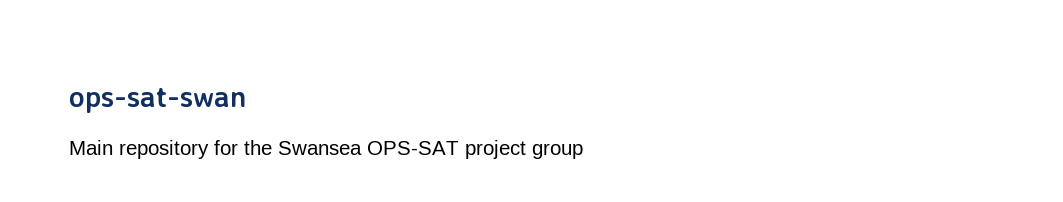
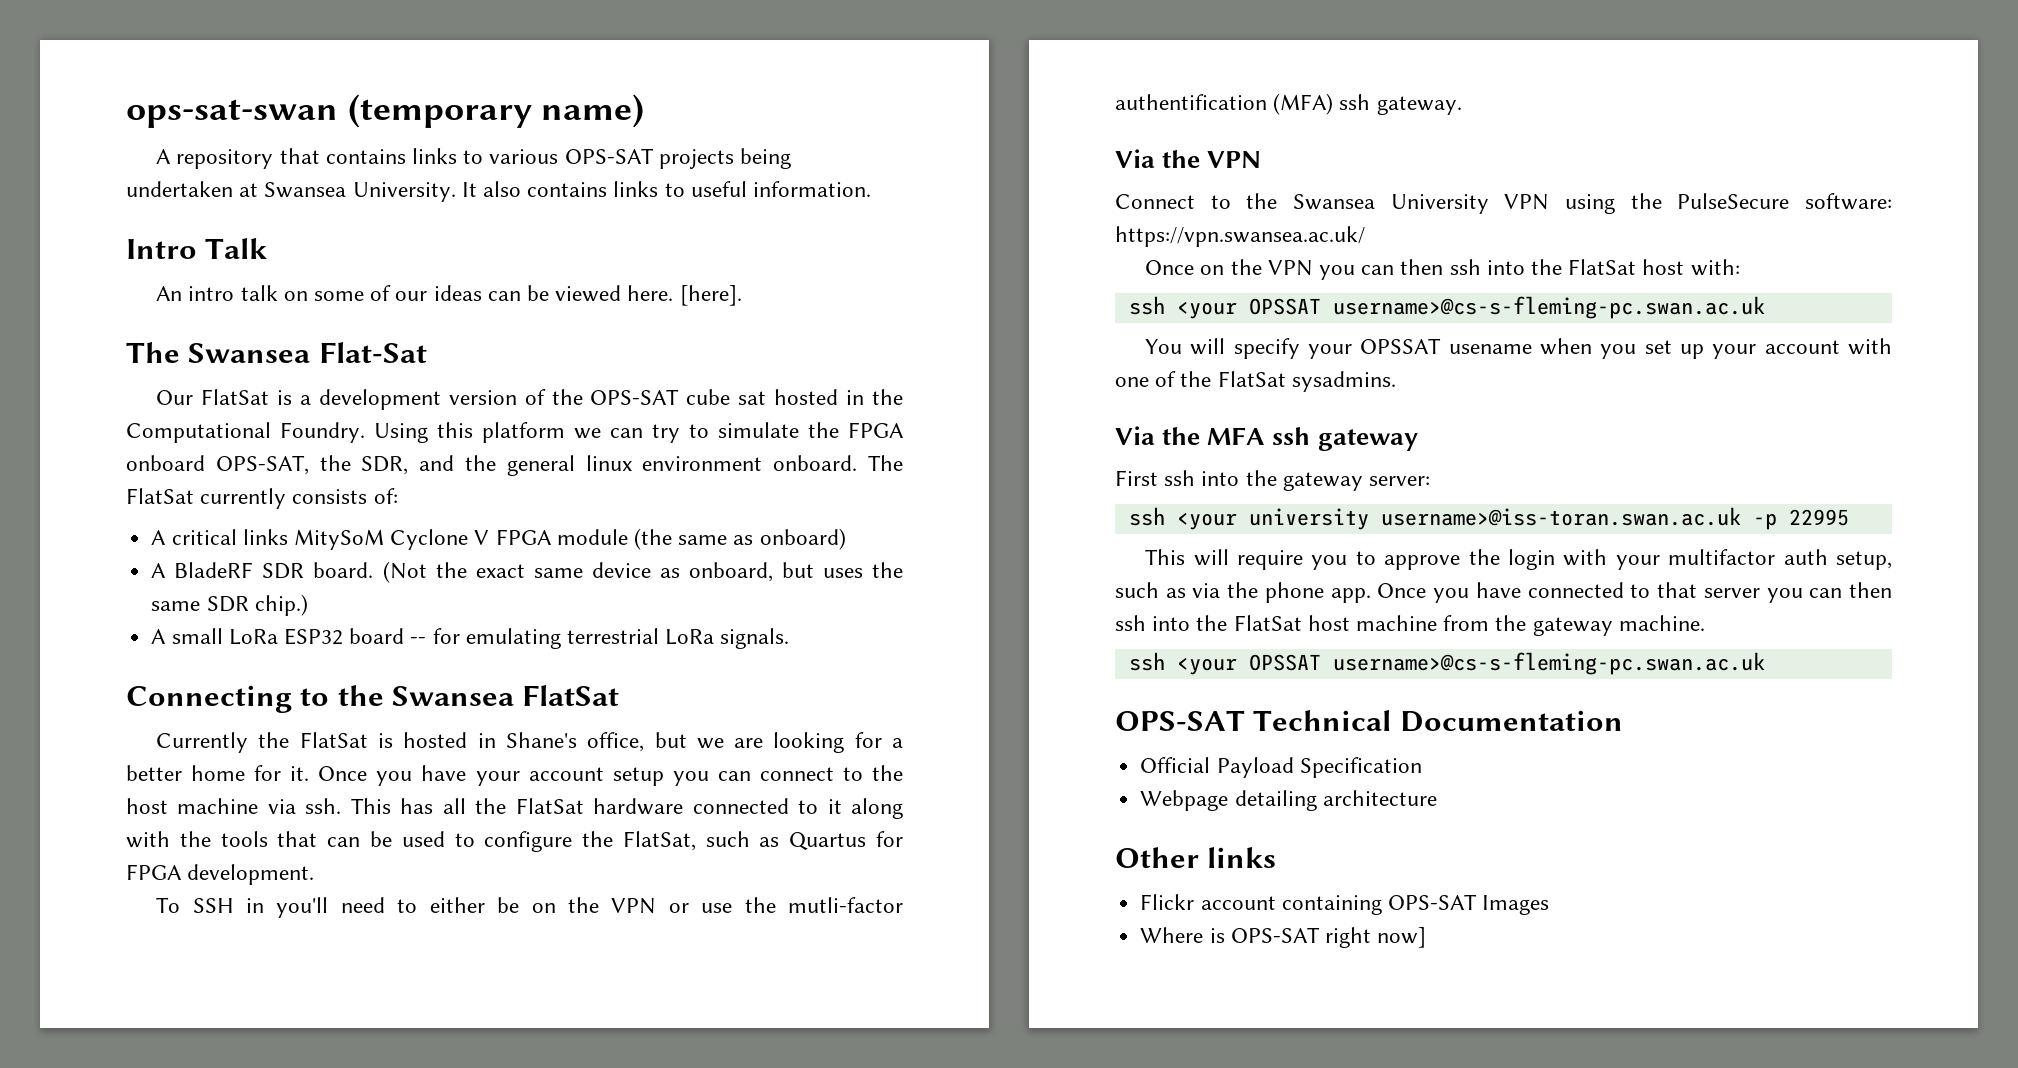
[69,140,583,159] // Main repository for the Swansea OPS-SAT project group -> [347,94,645,128] [156,148,792,169] [126,181,872,202] [126,238,268,259] [156,285,742,306] [126,342,427,363] [156,389,903,410] [126,422,904,443] [126,455,903,476] [126,488,398,509] [151,528,846,550] [151,561,904,583] [151,594,308,616] [151,628,790,649] [126,685,620,713] [156,732,903,753] [126,765,903,786] [126,798,903,819] [126,831,904,852] [126,864,315,885] [156,897,903,918] [1115,93,1462,115] [1115,149,1262,168] [1115,193,1892,214] [1115,226,1365,247] [1145,259,1740,280] [1128,296,1765,319] [1145,338,1892,359] [1115,371,1396,392] [1115,426,1418,451] [1115,470,1431,491] [1128,507,1849,530] [1145,549,1892,570] [1115,582,1892,603] [1115,615,1705,636] [1128,652,1765,675] [1115,710,1623,732] [1140,757,1422,778] [1140,790,1437,811] [1115,847,1277,868] [1140,894,1550,915] [1140,927,1427,948] (temporary name) // A repository that contains links to various OPS-SAT projects being undertaken at Swansea University. It also contains links to useful information. // Intro Talk // An intro talk on some of our ideas can be viewed here. [here]. // The Swansea Flat-Sat // Our FlatSat is a development version of the OPS-SAT cube sat hosted in the Computational Foundry. Using this platform we can try to simulate the FPGA onboard OPS-SAT, the SDR, and the general linux environment onboard. The FlatSat currently consists of: // A critical links MitySoM Cyclone V FPGA module (the same as onboard) // A BladeRF SDR board. (Not the exact same device as onboard, but uses the same SDR chip.) // A small LoRa ESP32 board -- for emulating terrestrial LoRa signals. // Connecting to the Swansea FlatSat // Currently the FlatSat is hosted in Shane's office, but we are looking for a better home for it. Once you have your account setup you can connect to the host machine via ssh. This has all the FlatSat hardware connected to it along with the tools that can be used to configure the FlatSat, such as Quartus for FPGA development. // To SSH in you'll need to either be on the VPN or use the mutli-factor authentification (MFA) ssh gateway. // Via the VPN // Connect to the Swansea University VPN using the PulseSecure software: https://vpn.swansea.ac.uk/ // Once on the VPN you can then ssh into the FlatSat host with: // ssh <your OPSSAT username>@cs-s-fleming-pc.swan.ac.uk // You will specify your OPSSAT usename when you set up your account with one of the FlatSat sysadmins. // Via the MFA ssh gateway // First ssh into the gateway server: // ssh <your university username>@iss-toran.swan.ac.uk -p 22995 // This will require you to approve the login with your multifactor auth setup, such as via the phone app. Once you have connected to that server you can then ssh into the FlatSat host machine from the gateway machine. // ssh <your OPSSAT username>@cs-s-fleming-pc.swan.ac.uk // OPS-SAT Technical Documentation // Official Payload Specification // Webpage detailing architecture // Other links // Flickr account containing OPS-SAT Images // Where is OPS-SAT right now]

